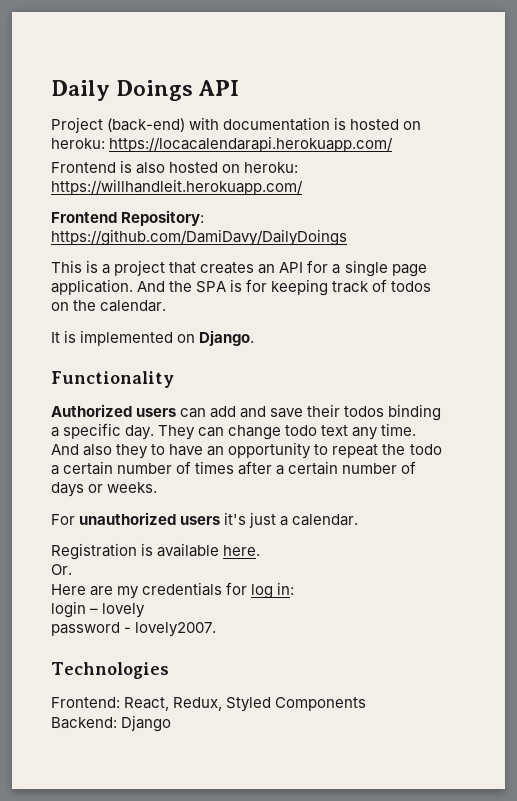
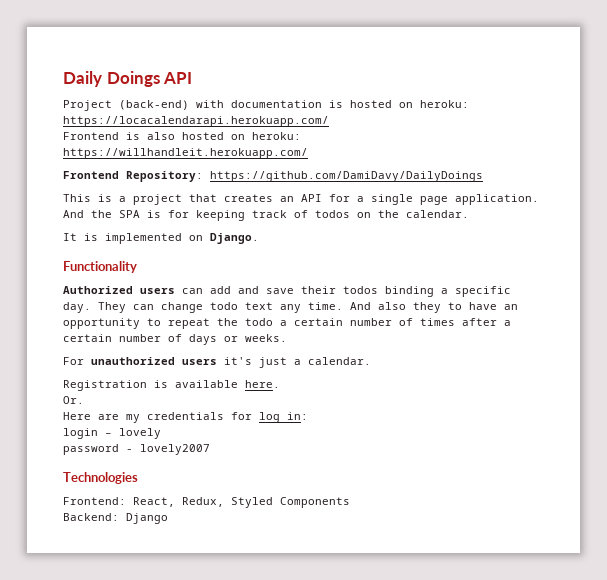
[135,622,217,637] lovely2007. -> [140,444,210,455] lovely2007

